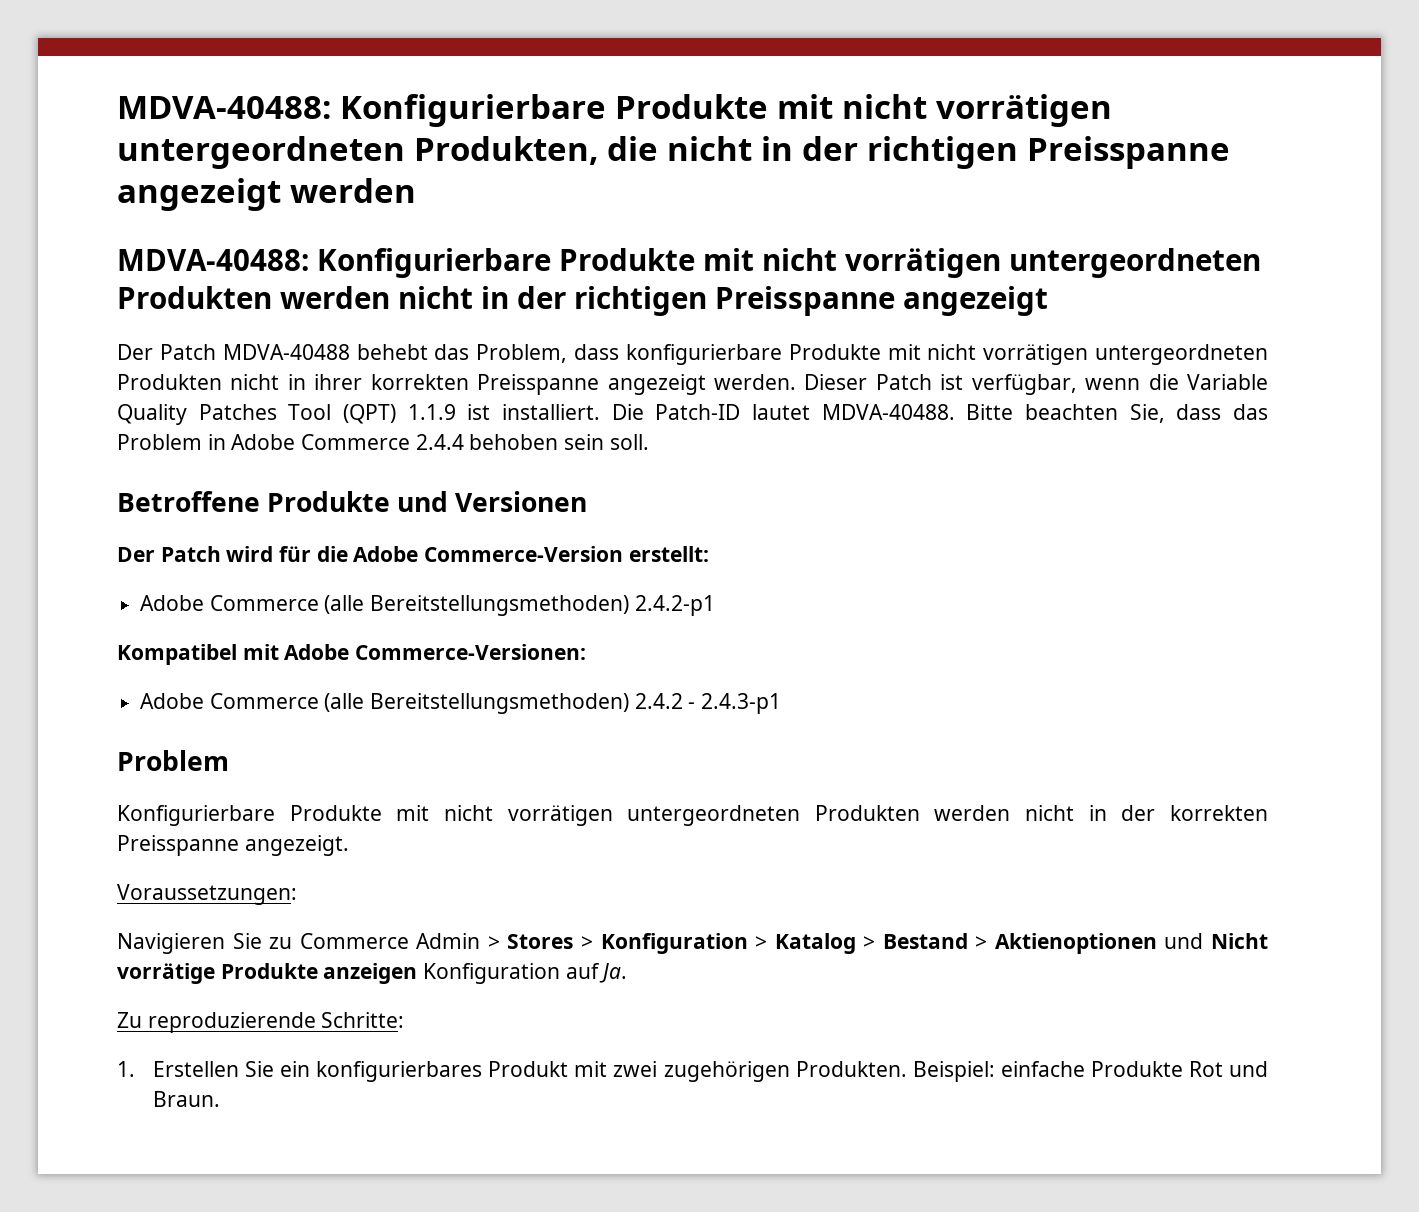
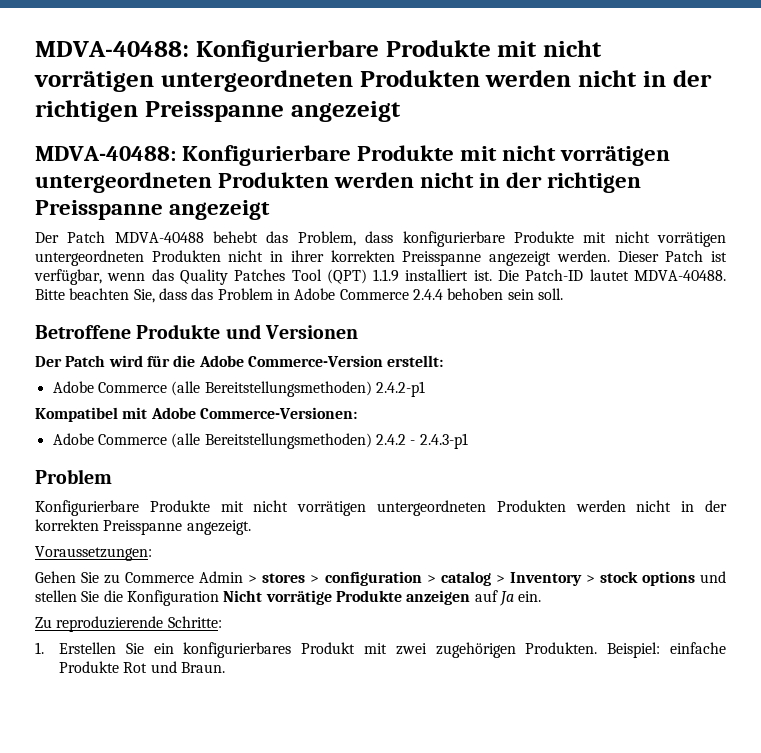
[117,94,1112,127] [117,136,1230,169] [117,178,416,211] MDVA-40488: Konfigurierbare Produkte mit nicht vorrätigen untergeordneten Produkten, die nicht in der richtigen Preisspanne angezeigt werden -> [35,40,602,62] [34,70,712,92] [35,100,401,122] MDVA-40488: Konfigurierbare Produkte mit nicht vorrätigen untergeordneten Produkten werden nicht in der richtigen Preisspanne angezeigt
[1148,374,1268,390] die Variable -> [151,269,174,281] das
[467,404,600,420] ist installiert. -> [405,269,492,281] installiert ist.
[117,933,225,954] Navigieren -> [35,571,76,583] Gehen
[507,933,1204,954] Stores > Konfiguration > Katalog > Bestand > Aktienoptionen und -> [262,571,726,586] [35,590,219,606] stores > configuration > catalog > Inventory > stock options und stellen Sie die Konfiguration
[423,963,628,984] Konfiguration auf Ja. -> [474,590,542,606] auf Ja ein.

